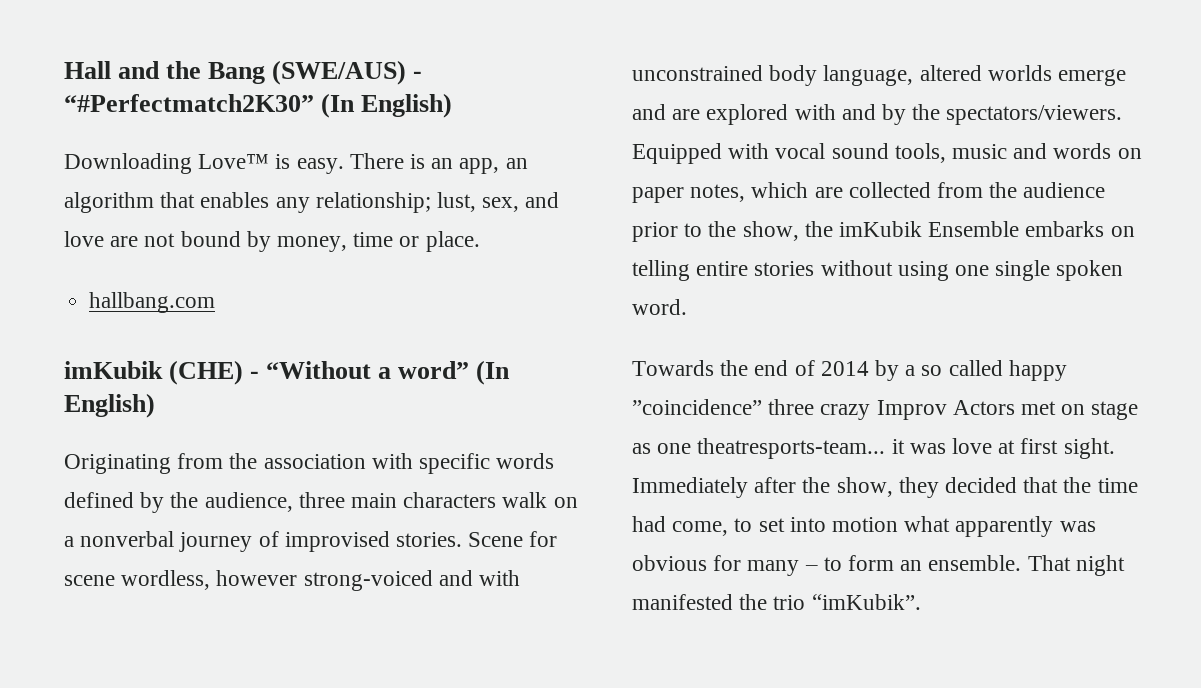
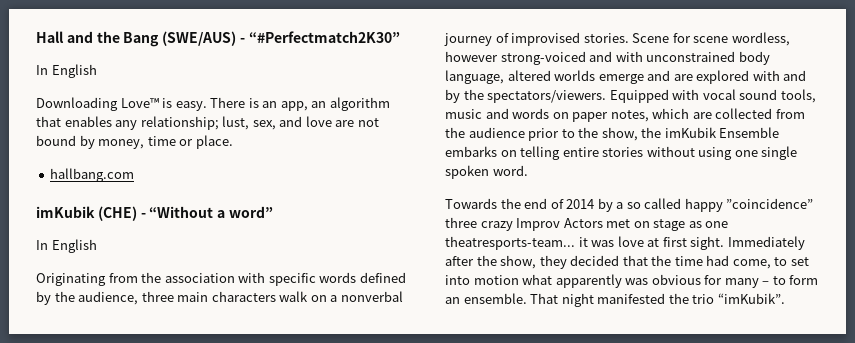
[321,93,453,118] (In English) -> [36,64,97,78] // In English
[476,360,511,385] [64,393,155,418] (In English) -> [36,239,97,253] // In English

